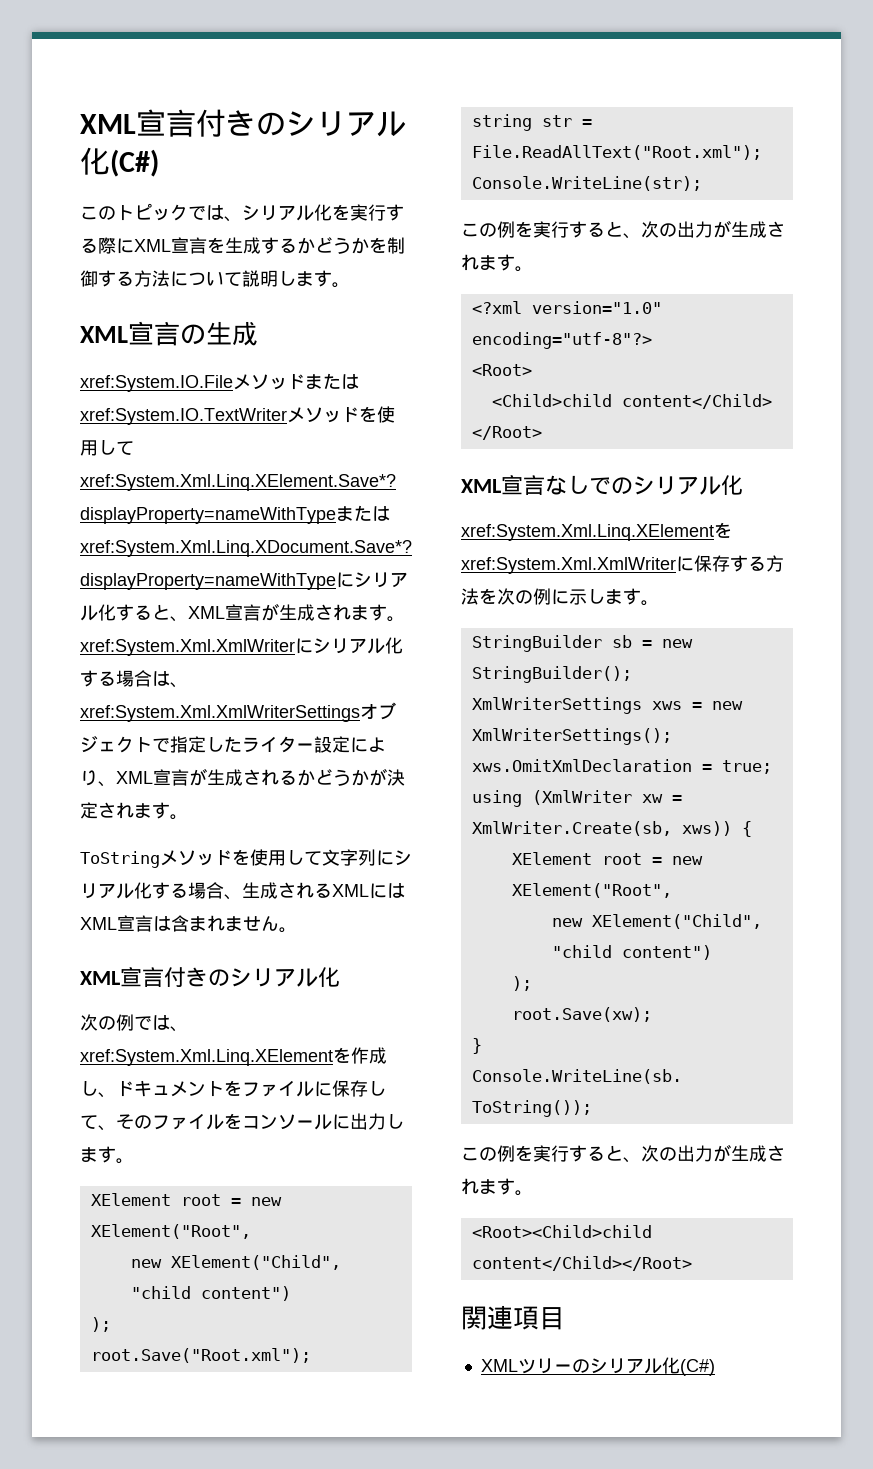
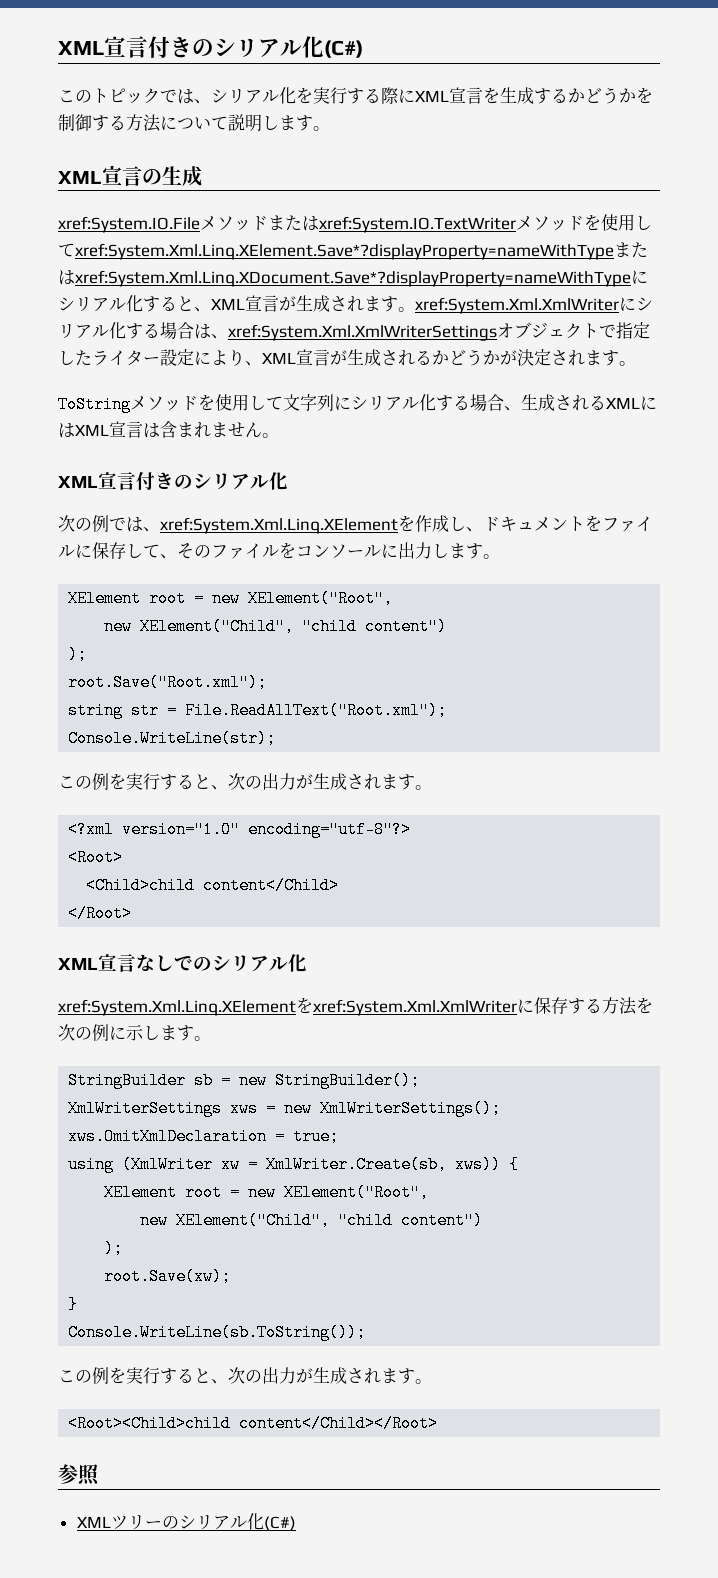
[461,1305,565,1330] 関連項目 -> [58,1464,100,1486] 参照

